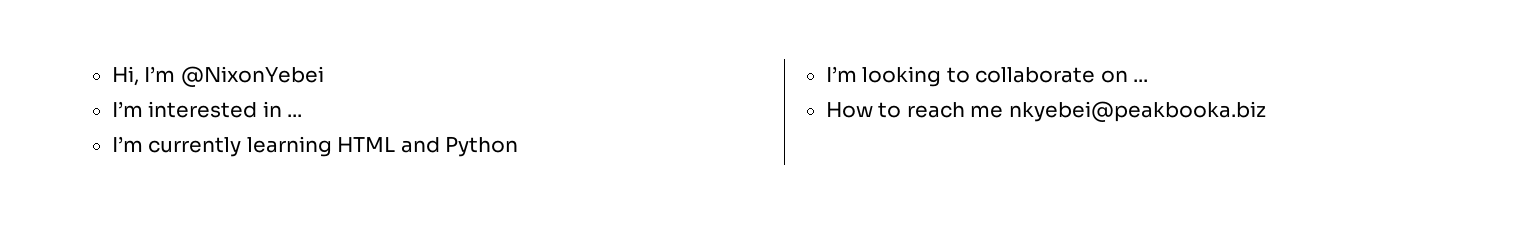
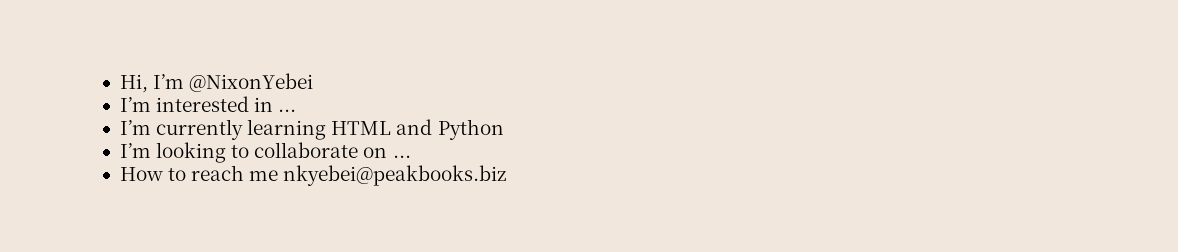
[1008,101,1266,122] nkyebei@peakbooka.biz -> [283,165,507,186] nkyebei@peakbooks.biz

